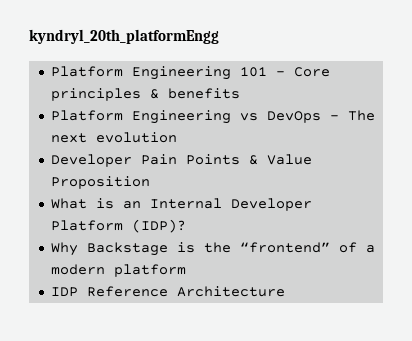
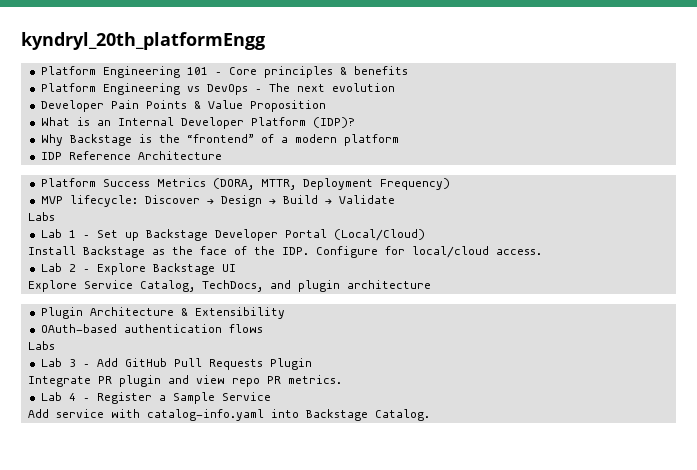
(286, 291) none -> [40,178,450,190] [40,195,395,207] [27,212,55,221] [40,229,425,241] [27,246,542,258] [40,263,236,275] [27,280,431,292] [40,307,285,319] [40,324,263,333] [27,341,55,350] [40,358,312,370] [27,375,342,387] [40,392,271,404] [27,409,430,421] // Platform Success Metrics (DORA, MTTR, Deployment Frequency) // MVP lifecycle: Discover → Design → Build → Validate // Labs // Lab 1 – Set up Backstage Developer Portal (Local/Cloud) // Install Backstage as the face of the IDP. Configure for local/cloud access. // Lab 2 – Explore Backstage UI // Explore Service Catalog, TechDocs, and plugin architecture // Plugin Architecture & Extensibility // OAuth-based authentication flows // Labs // Lab 3 – Add GitHub Pull Requests Plugin // Integrate PR plugin and view repo PR metrics. // Lab 4 – Register a Sample Service // Add service with catalog-info.yaml into Backstage Catalog.

